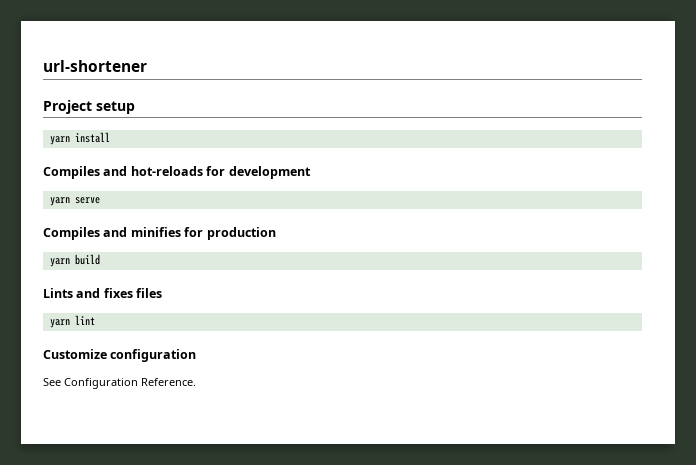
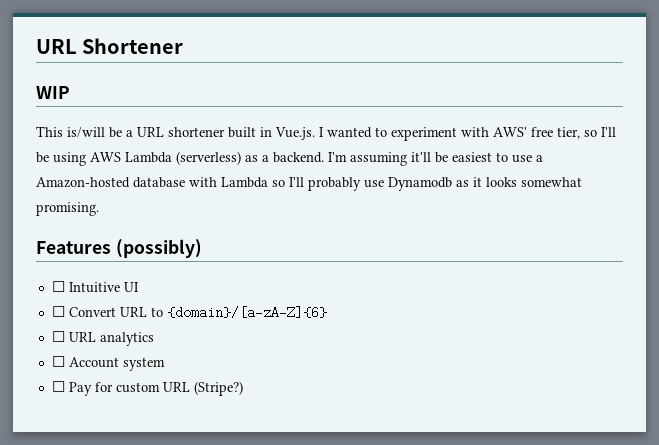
[43,60,147,72] [43,100,135,114] [49,132,110,145] [43,166,311,179] [49,197,100,206] [43,227,276,240] [49,254,100,267] [43,288,163,298] [49,315,95,328] [43,349,197,362] [43,378,196,389] url-shortener // Project setup // yarn install // Compiles and hot-reloads for development // yarn serve // Compiles and minifies for production // yarn build // Lints and fixes files // yarn lint // Customize configuration // See Configuration Reference. -> [36,38,184,54] [36,86,70,99] [36,126,616,141] [36,151,543,166] [36,177,582,191] [36,202,99,216] [36,239,202,258] [51,281,139,293] [51,306,327,319] [51,331,154,346] [51,356,165,371] [51,381,243,396] URL Shortener // WIP // This is/will be a URL shortener built in Vue.js. I wanted to experiment with AWS' free tier, so I'll be using AWS Lambda (serverless) as a backend. I'm assuming it'll be easiest to use a Amazon-hosted database with Lambda so I'll probably use Dynamodb as it looks somewhat promising. // Features (possibly) // ☐ Intuitive UI // ☐ Convert URL to {domain}/[a-zA-Z]{6} // ☐ URL analytics // ☐ Account system // ☐ Pay for custom URL (Stripe?)

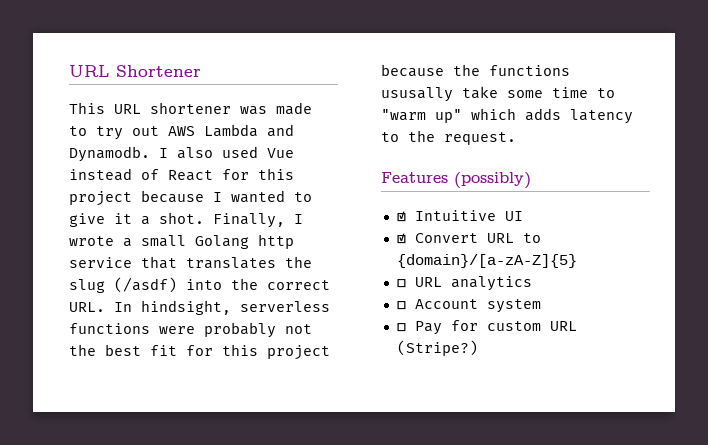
[36,86,70,99] // WIP -> (201, 71) none
[67,127,616,141] [36,151,543,166] [36,177,582,191] [36,202,99,216] is/will be a URL shortener built in Vue.js. I wanted to experiment with AWS' free tier, so I'll be using AWS Lambda (serverless) as a backend. I'm assuming it'll be easiest to use a Amazon-hosted database with Lambda so I'll probably use Dynamodb as it looks somewhat promising. -> [114,102,312,115] [69,124,294,140] [69,146,294,162] [69,168,294,181] [69,190,312,206] [69,212,303,228] [69,234,294,249] [69,256,312,269] [69,277,330,293] [69,300,330,315] [69,322,312,338] [69,344,330,360] [381,64,570,77] [381,86,615,102] [381,108,633,124] [381,130,516,145] URL shortener was made to try out AWS Lambda and Dynamodb. I also used Vue instead of React for this project because I wanted to give it a shot. Finally, I wrote a small Golang http service that translates the slug (/asdf) into the correct URL. In hindsight, serverless functions were probably not the best fit for this project because the functions ususally take some time to "warm up" which adds latency to the request.
[51,281,65,292] ☐ -> [396,211,406,222] ☑
[51,306,65,317] ☐ -> [396,233,406,244] ☑
[166,306,327,319] {domain}/[a-zA-Z]{6} -> [396,254,577,268] {domain}/[a-zA-Z]{5}

